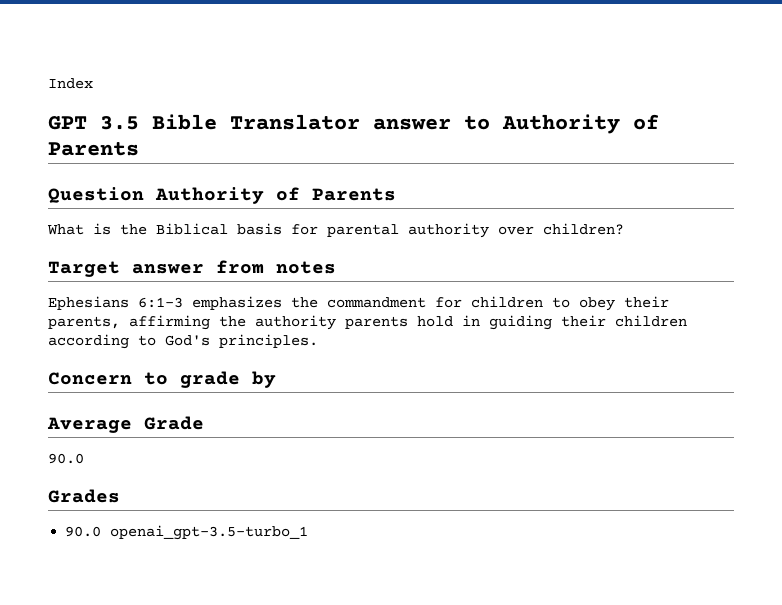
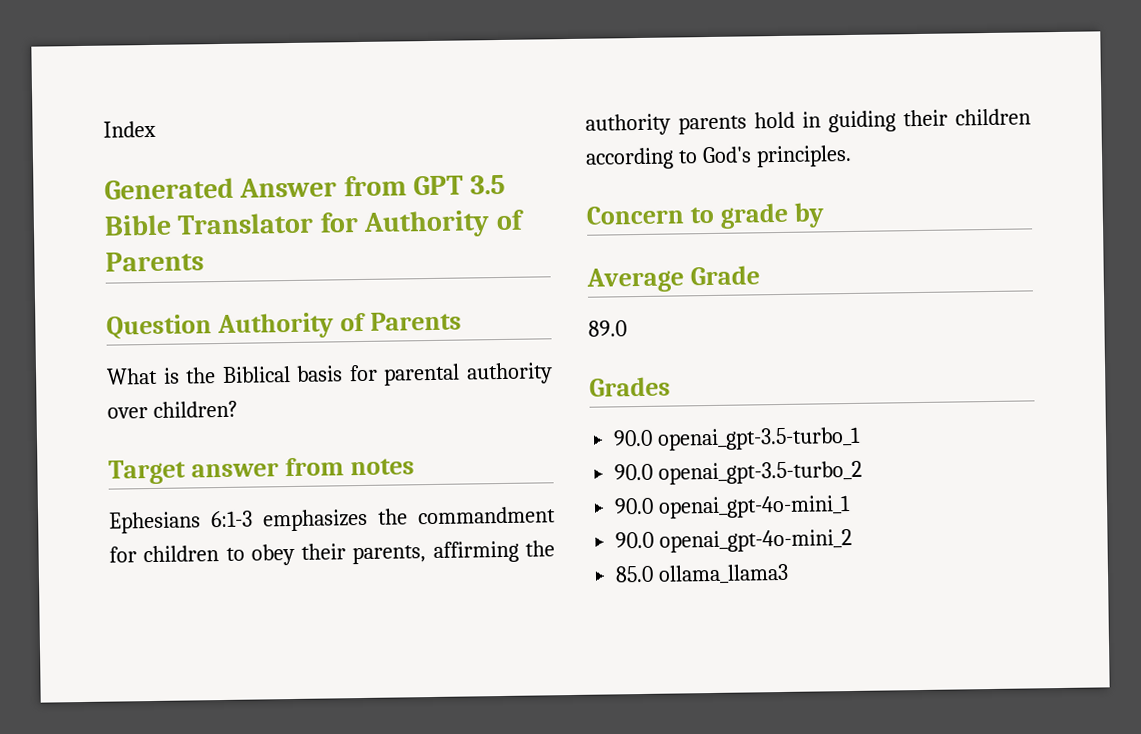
(93, 83) none -> [104,175,407,200] Generated Answer from
[373,116,490,130] answer to -> [319,212,359,233] for
[48,453,84,464] 90.0 -> [588,320,627,337] 89.0
(309, 532) none -> [614,460,863,485] [614,495,852,519] [615,528,853,553] [615,563,790,585] // 90.0 openai_gpt-3.5-turbo_2 // 90.0 openai_gpt-4o-mini_1 // 90.0 openai_gpt-4o-mini_2 // 85.0 ollama_llama3

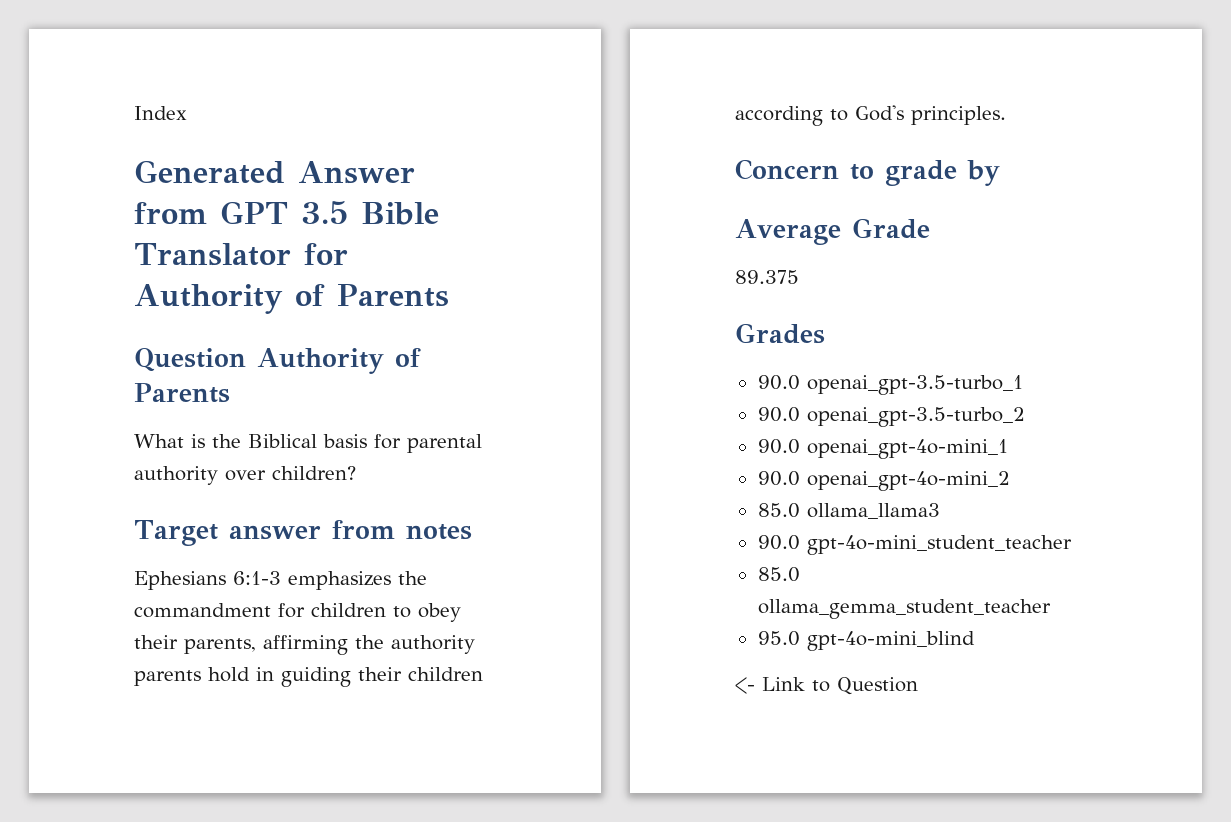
[588,320,627,337] 89.0 -> [735,270,799,284] 89.375
(790, 574) none -> [757,535,1072,555] [757,567,800,582] [757,599,1051,619] [757,631,975,651] [735,677,918,695] // 90.0 gpt-4o-mini_student_teacher // 85.0 ollama_gemma_student_teacher // 95.0 gpt-4o-mini_blind // <- Link to Question

